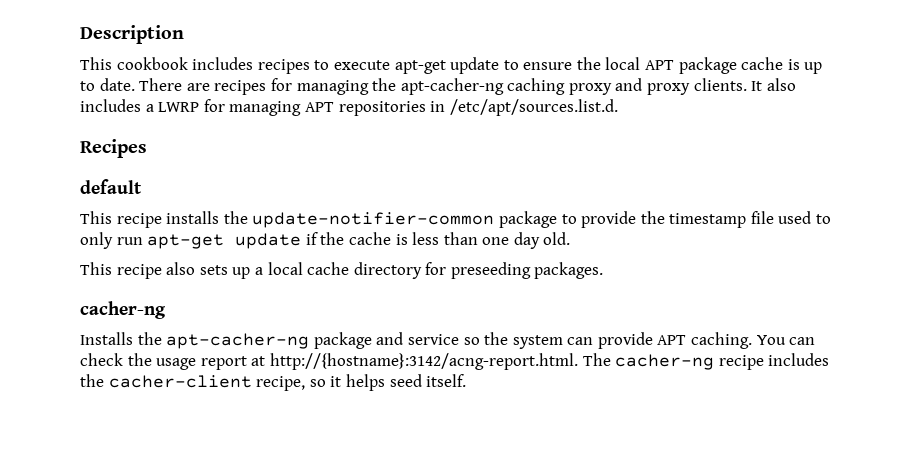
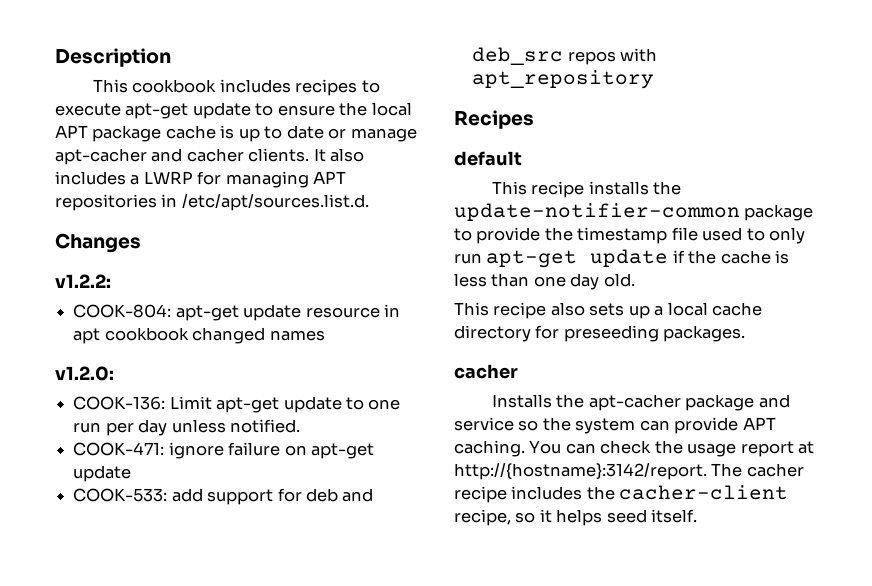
[99,78,691,95] date. There are recipes for managing the apt-cacher-ng caching proxy and proxy -> [286,125,417,142] [55,148,244,165] date or manage apt-cacher and cacher
(618, 107) none -> [55,233,141,253] [55,274,111,288] [73,304,400,321] [73,327,325,344] [55,366,114,381] [73,396,401,413] [73,419,300,436] [73,442,374,459] [73,465,132,482] [73,488,374,505] [472,47,658,65] [472,70,655,89] // Changes // v1.2.2: // COOK-804: apt-get update resource in apt cookbook changed names // v1.2.0: // COOK-136: Limit apt-get update to one run per day unless notified. // COOK-471: ignore failure on apt-get update // COOK-533: add support for deb and deb_src repos with apt_repository
[80,301,166,319] cacher-ng -> [454,364,518,379] cacher
[166,333,310,349] apt-cacher-ng -> [588,394,681,411] apt-cacher
[269,353,715,370] http://{hostname}:3142/acng-report.html. The cacher-ng -> [454,463,804,480] http://{hostname}:3142/report. The cacher

